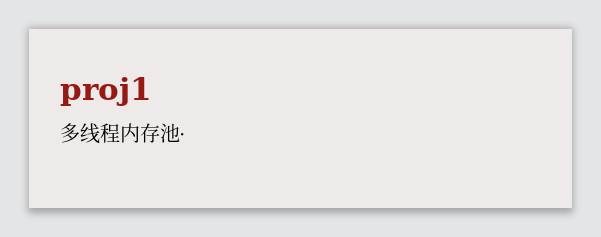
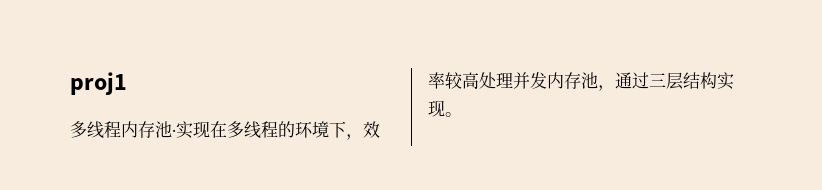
(184, 137) none -> [176,121,380,140] [428,72,734,91] [428,100,462,117] 实现在多线程的环境下，效率较高处理并发内存池，通过三层结构实现。

